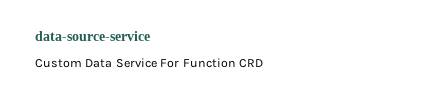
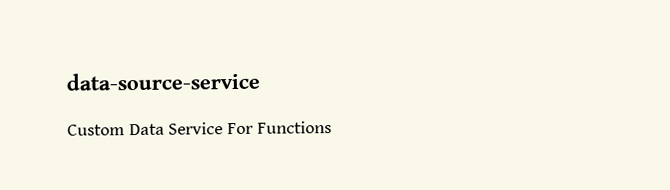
[182,58,263,68] Function CRD -> [256,121,332,134] Functions

